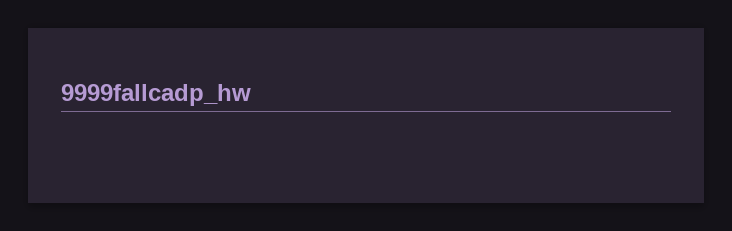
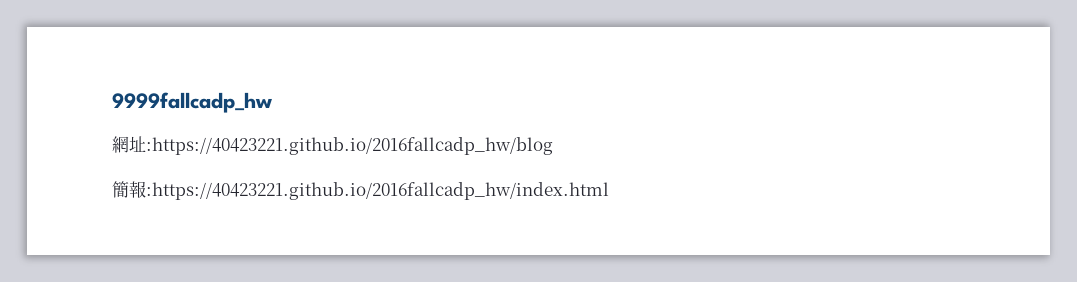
(251, 95) none -> [112,136,553,155] [112,181,609,200] // 網址:https://40423221.github.io/2016fallcadp_hw/blog // 簡報:https://40423221.github.io/2016fallcadp_hw/index.html

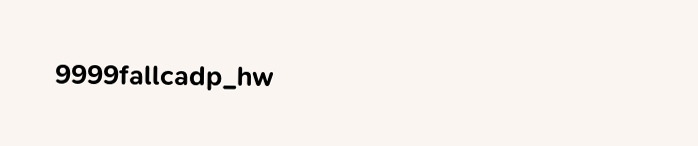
[112,136,553,155] [112,181,609,200] // 網址:https://40423221.github.io/2016fallcadp_hw/blog // 簡報:https://40423221.github.io/2016fallcadp_hw/index.html -> (275, 77) none

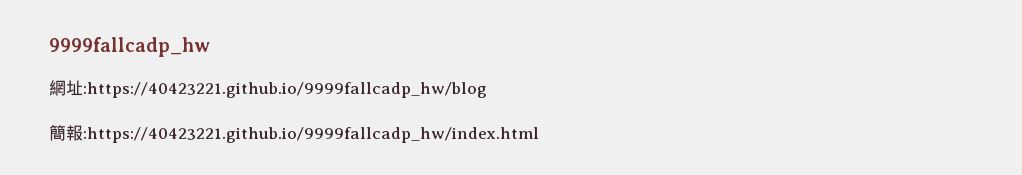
(275, 77) none -> [49,80,487,98] [49,125,539,143] // 網址:https://40423221.github.io/9999fallcadp_hw/blog // 簡報:https://40423221.github.io/9999fallcadp_hw/index.html

